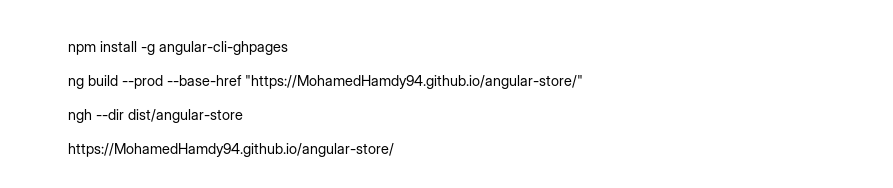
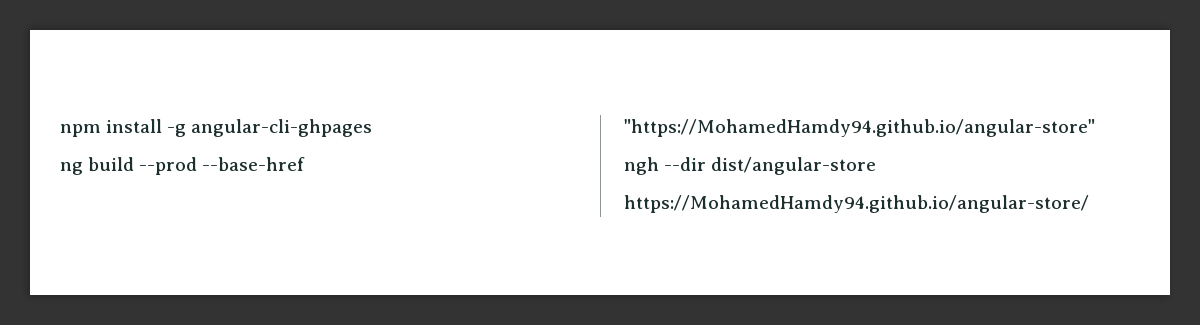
[245,75,583,89] "https://MohamedHamdy94.github.io/angular-store/" -> [624,119,1095,137] "https://MohamedHamdy94.github.io/angular-store"

